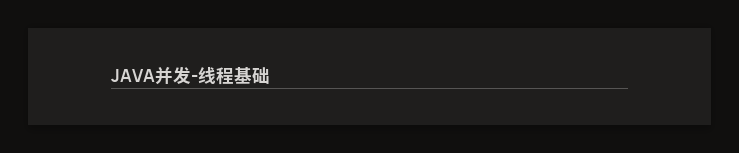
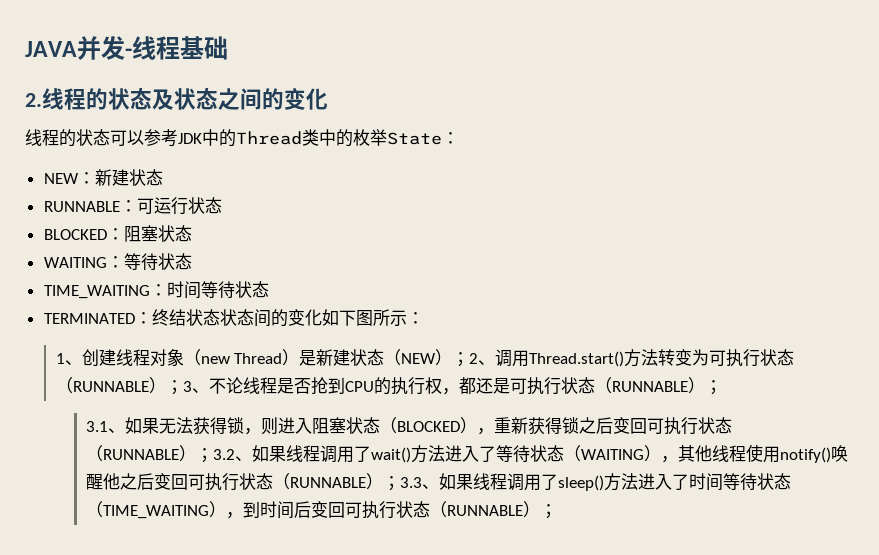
(270, 75) none -> [25,87,328,110] [25,129,459,147] [43,169,163,186] [43,197,222,215] [43,225,192,242] [43,253,192,271] [43,281,269,299] [43,309,424,327] [55,349,795,367] [55,377,722,395] [86,417,733,435] [86,444,849,463] [86,473,792,491] [86,501,558,519] // 2.线程的状态及状态之间的变化 // 线程的状态可以参考JDK中的Thread类中的枚举State： // NEW：新建状态 // RUNNABLE：可运行状态 // BLOCKED：阻塞状态 // WAITING：等待状态 // TIME_WAITING：时间等待状态 // TERMINATED：终结状态状态间的变化如下图所示： // 1、创建线程对象（new Thread）是新建状态（NEW）；2、调用Thread.start()方法转变为可执行状态（RUNNABLE）；3、不论线程是否抢到CPU的执行权，都还是可执行状态（RUNNABLE）； // 3.1、如果无法获得锁，则进入阻塞状态（BLOCKED），重新获得锁之后变回可执行状态（RUNNABLE）；3.2、如果线程调用了wait()方法进入了等待状态（WAITING），其他线程使用notify()唤醒他之后变回可执行状态（RUNNABLE）；3.3、如果线程调用了sleep()方法进入了时间等待状态（TIME_WAITING），到时间后变回可执行状态（RUNNABLE）；

